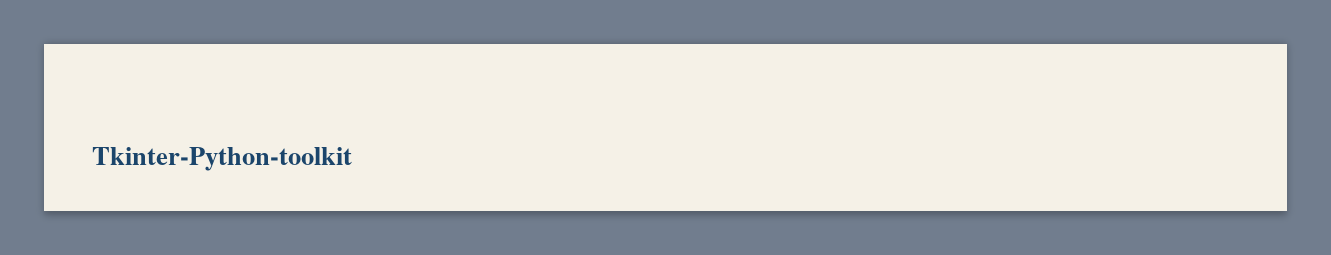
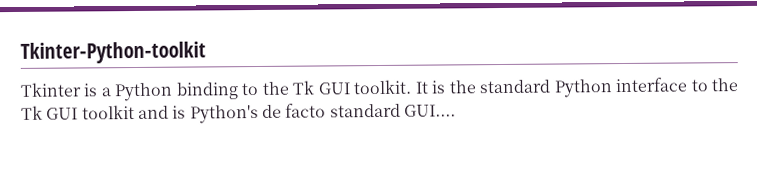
(352, 159) none -> [20,77,740,102] [21,103,456,124] // Tkinter is a Python binding to the Tk GUI toolkit. It is the standard Python interface to the Tk GUI toolkit and is Python's de facto standard GUI....

